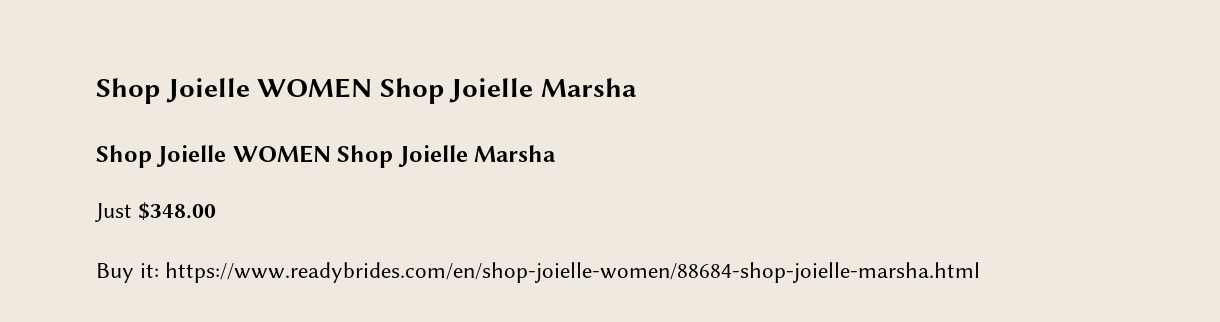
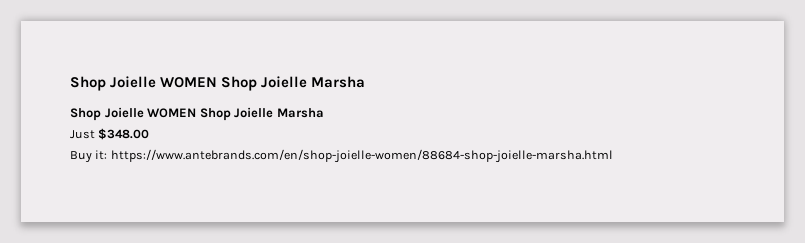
[165,262,981,283] https://www.readybrides.com/en/shop-joielle-women/88684-shop-joielle-marsha.html -> [110,149,613,163] https://www.antebrands.com/en/shop-joielle-women/88684-shop-joielle-marsha.html

